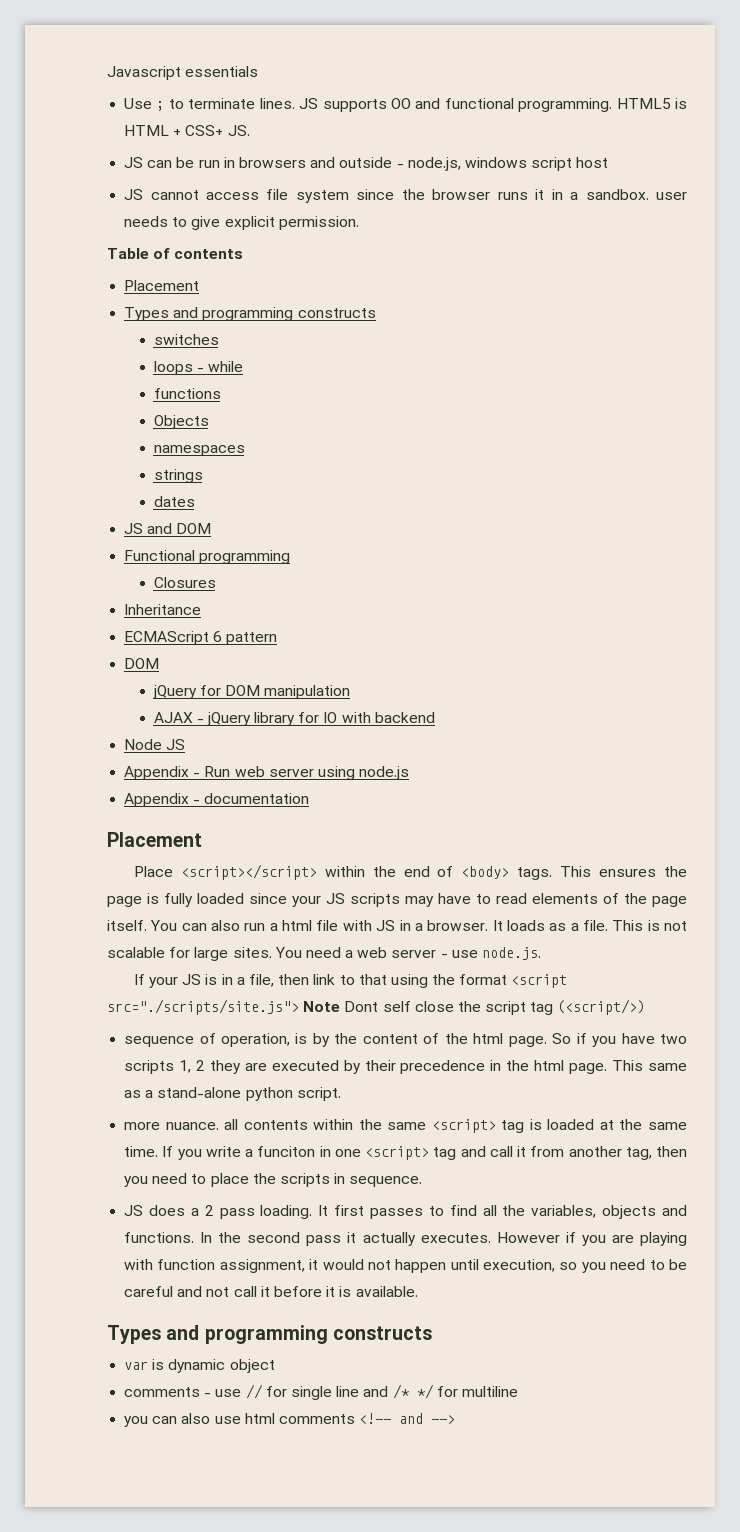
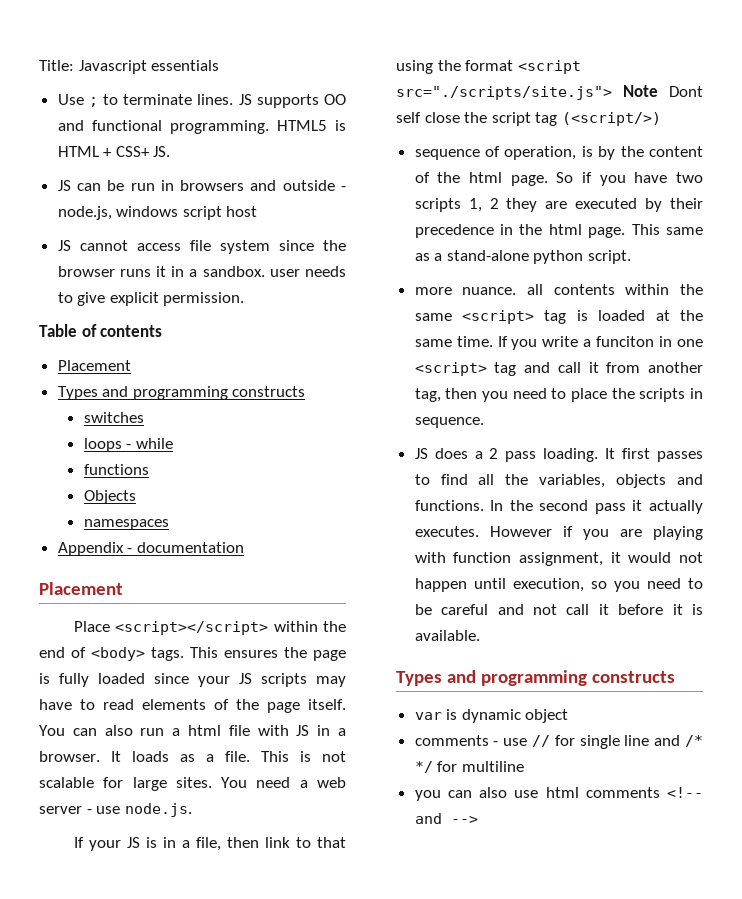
(107, 73) none -> [39,60,74,71] Title:
[153,469,203,483] [153,496,195,507] [124,523,212,534] [124,550,291,564] [153,577,216,588] [124,604,202,615] [124,631,278,645] [124,658,160,669] [152,685,351,699] [153,712,435,726] [124,739,186,750] [124,766,410,780] // strings // dates // JS and DOM // Functional programming // Closures // Inheritance // ECMAScript 6 pattern // DOM // jQuery for DOM manipulation // AJAX - jQuery library for IO with backend // Node JS // Appendix - Run web server using node.js -> (169, 524) none

